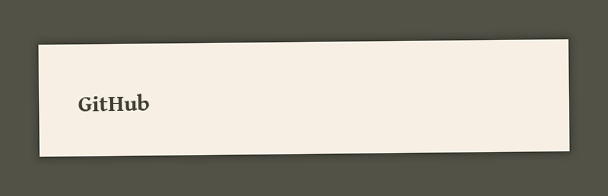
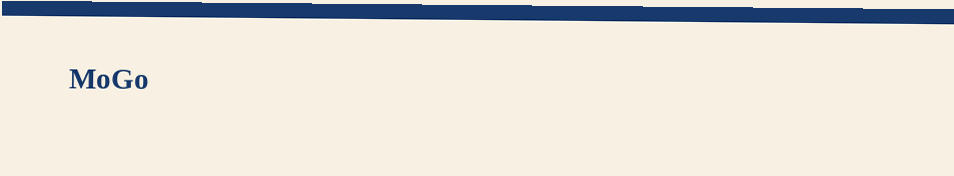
[77,93,151,112] GitHub -> [68,69,150,90] MoGo

